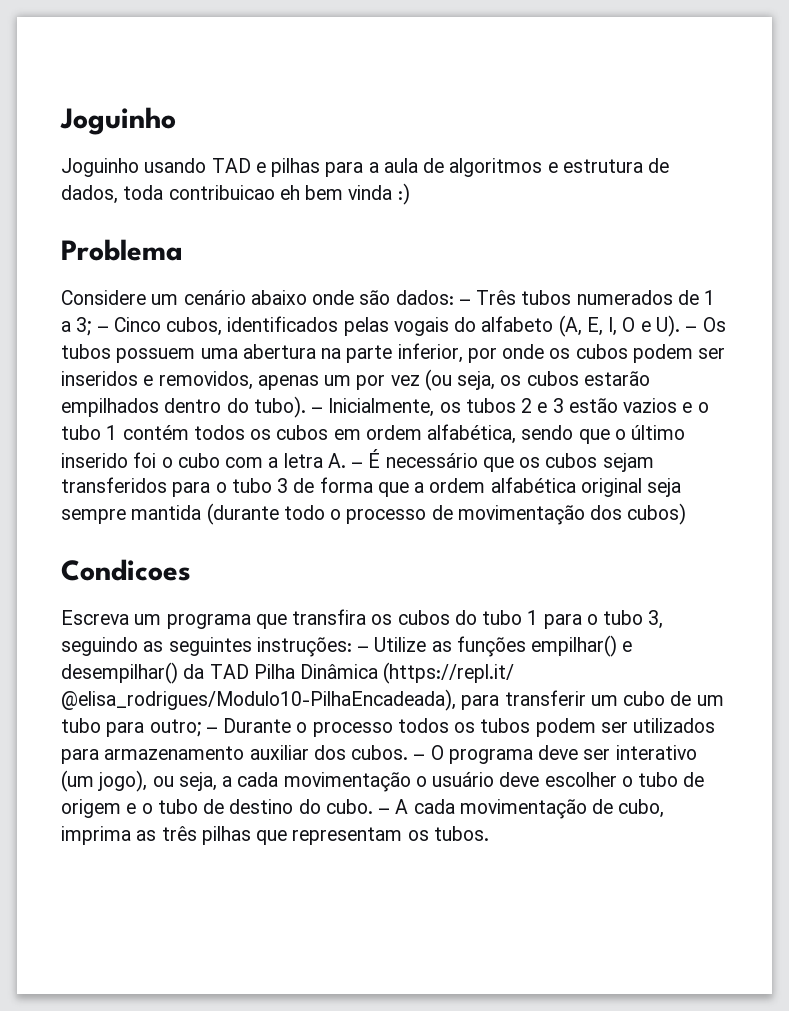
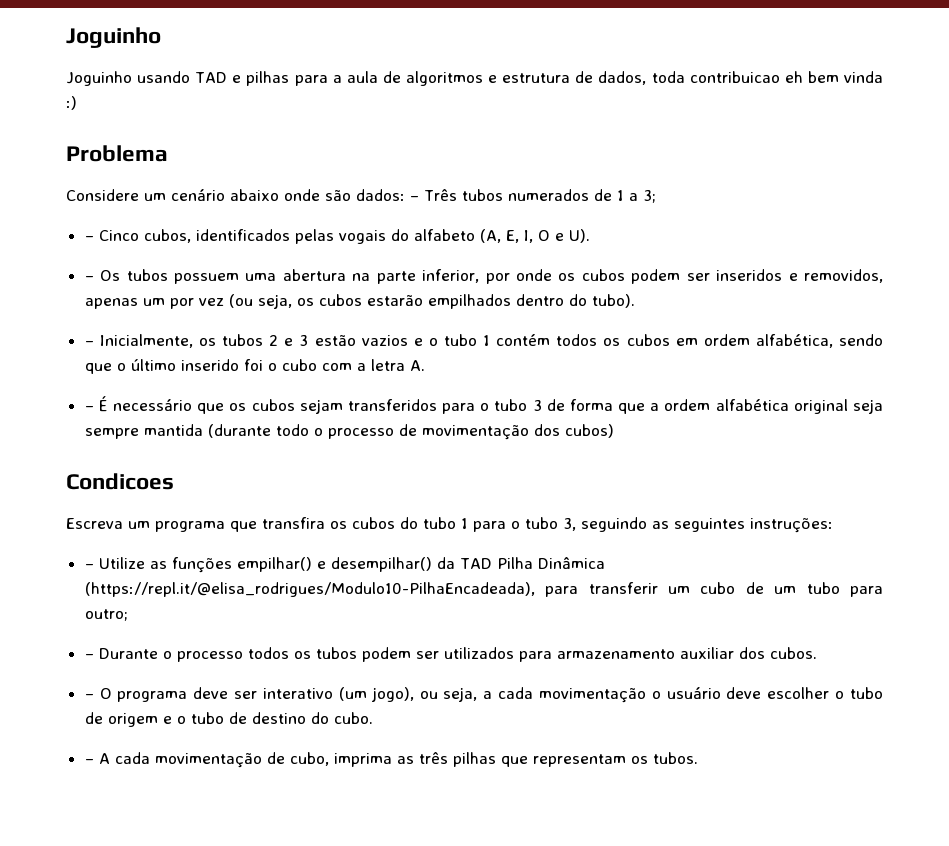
(92, 326) none -> (656, 196) //
(680, 326) none -> (590, 236) //
(306, 407) none -> (635, 301) //
(346, 460) none -> (425, 365) //
(352, 647) none -> (833, 525) //
[383,662,515,684] [61,689,456,711] (https://repl.it/ @elisa_rodrigues/Modulo10-PilhaEncadeada), -> [84,582,535,597] (https://repl.it/@elisa_rodrigues/Modulo10-PilhaEncadeada),
(201, 728) none -> (128, 615) //
(409, 752) none -> (817, 653) //
(373, 806) none -> (373, 718) //

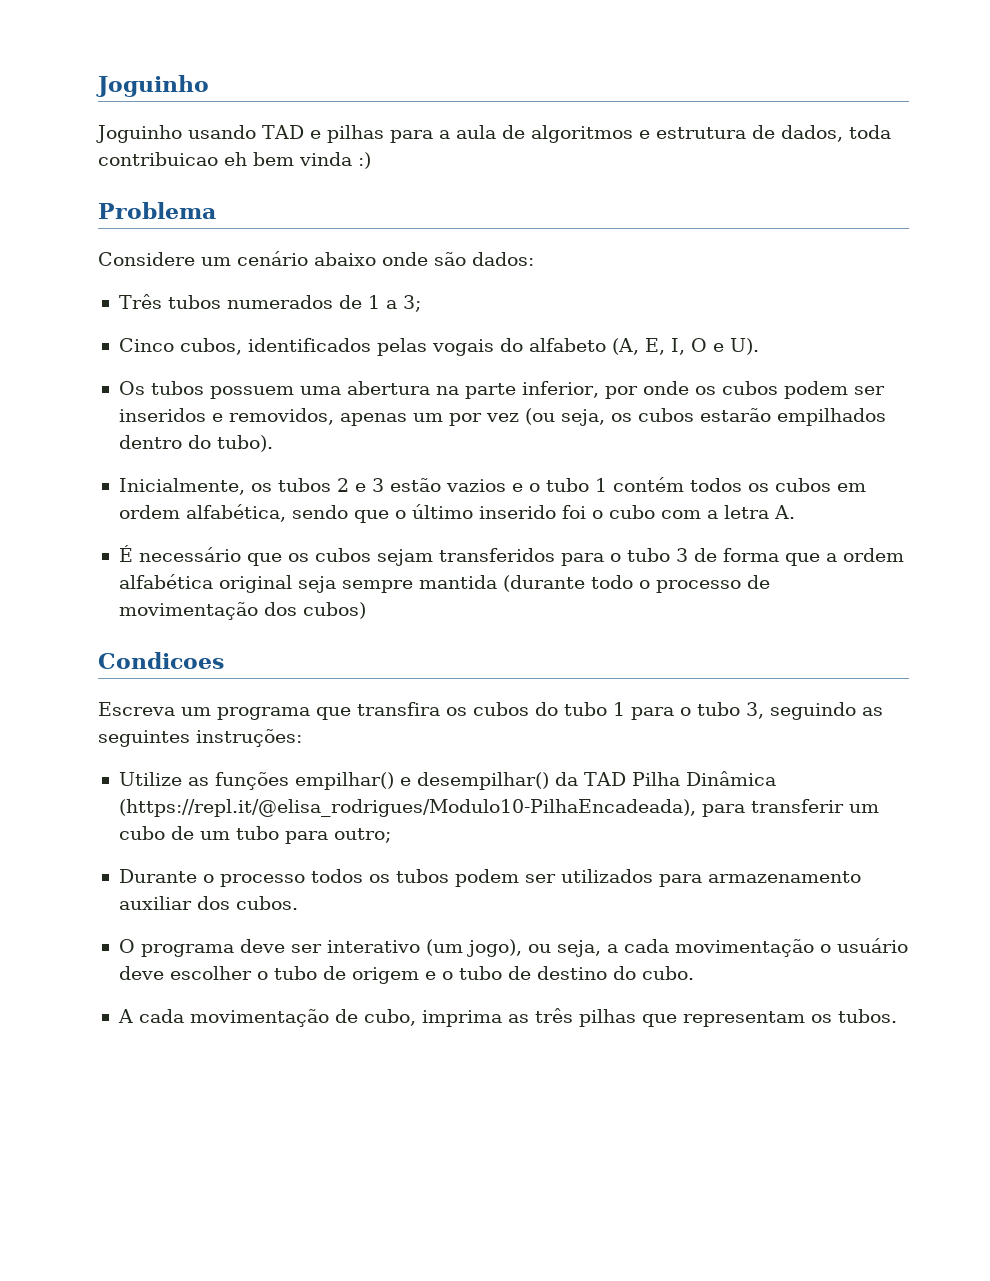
[410,196,419,201] – -> (534, 259) //
[84,236,94,241] – -> (421, 303) none
[84,276,94,281] – -> (759, 346) none
[84,341,94,346] – -> (273, 443) none
[84,406,94,411] – -> (795, 512) none
[84,564,94,569] – -> (302, 738) none
[84,654,94,659] – -> (391, 835) none
[84,694,94,699] – -> (298, 903) none
[84,759,94,764] – -> (694, 973) none

